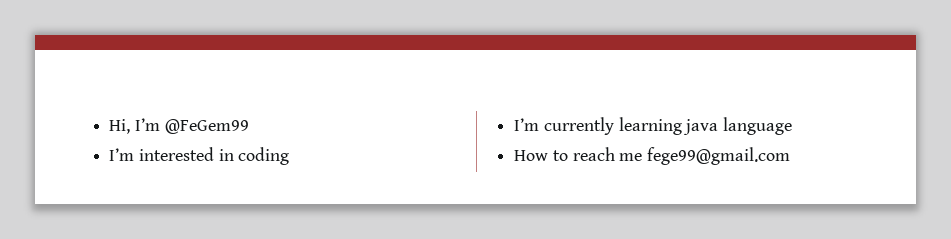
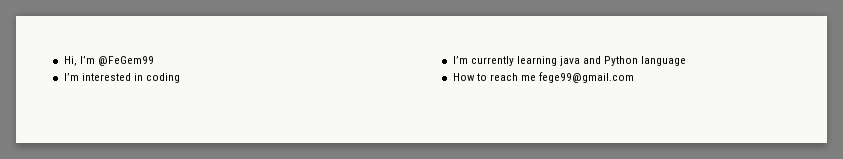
(719, 127) none -> [583,56,639,66] and Python

